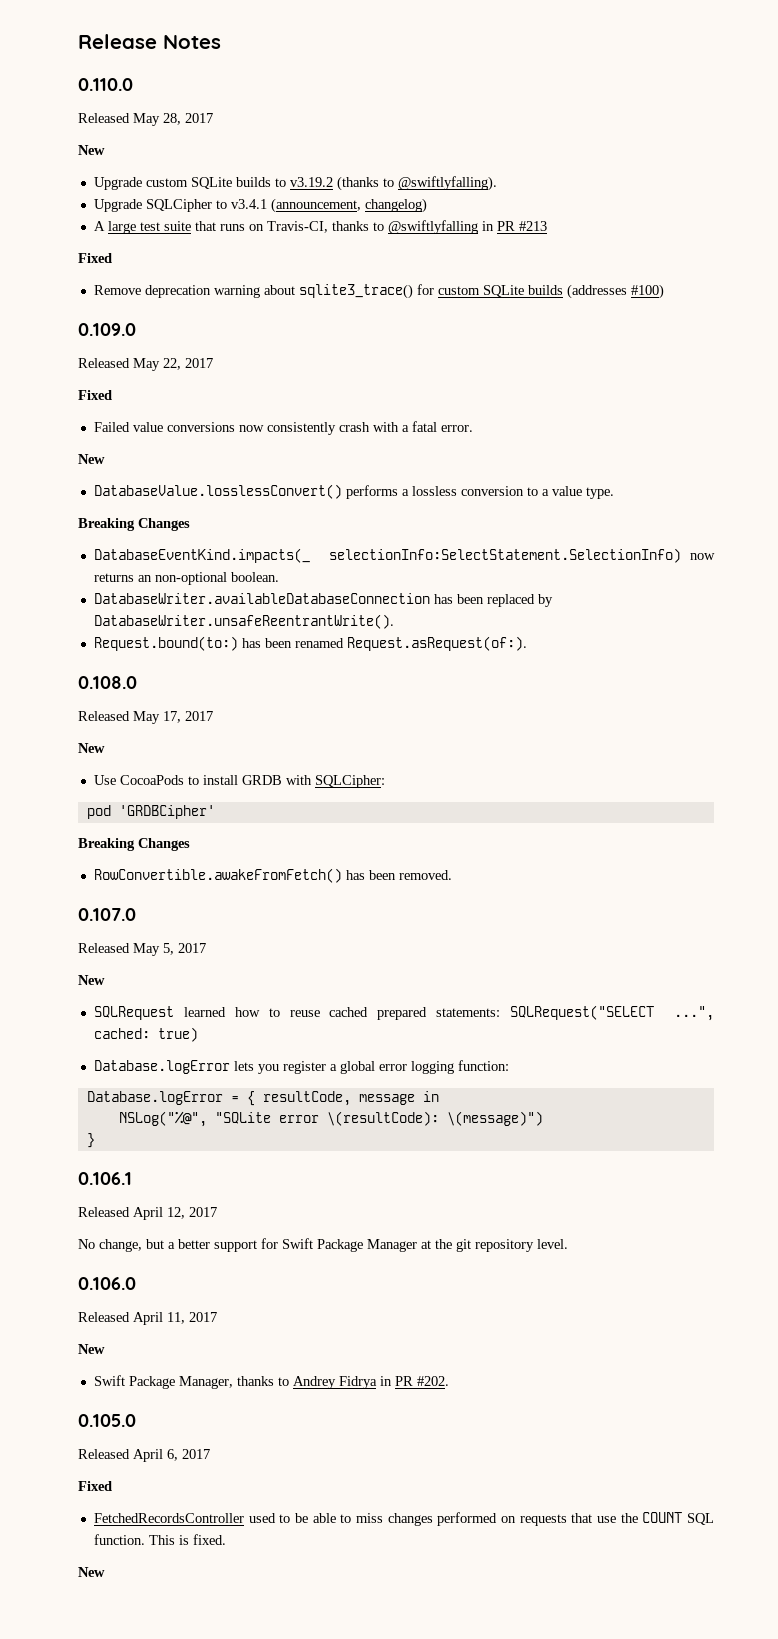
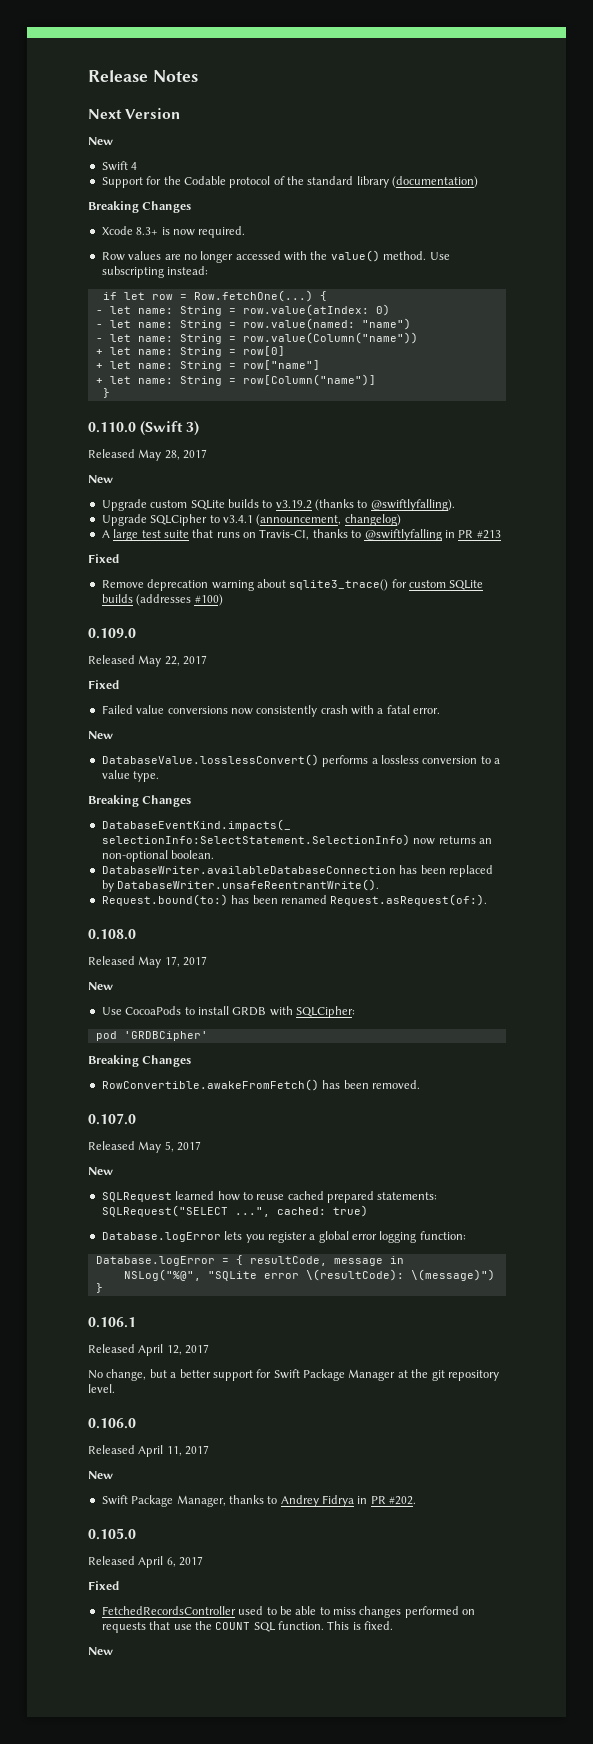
(221, 42) none -> [88,108,181,119] [88,137,113,145] [101,161,138,171] [101,176,479,188] [88,201,192,213] [101,226,246,238] [101,250,450,263] [101,266,209,278] [102,290,327,302] [95,304,390,316] [95,318,411,330] [95,332,418,344] [95,346,285,357] [95,360,320,371] [95,374,376,386] [102,388,110,398] // Next Version // New // Swift 4 // Support for the Codable protocol of the standard library (documentation) // Breaking Changes // Xcode 8.3+ is now required. // Row values are no longer accessed with the value() method. Use subscripting instead: // if let row = Row.fetchOne(...) { // - let name: String = row.value(atIndex: 0) // - let name: String = row.value(named: "name") // - let name: String = row.value(Column("name")) // + let name: String = row[0] // + let name: String = row["name"] // + let name: String = row[Column("name")] // }
(133, 84) none -> [140,421,200,436] (Swift 3)

